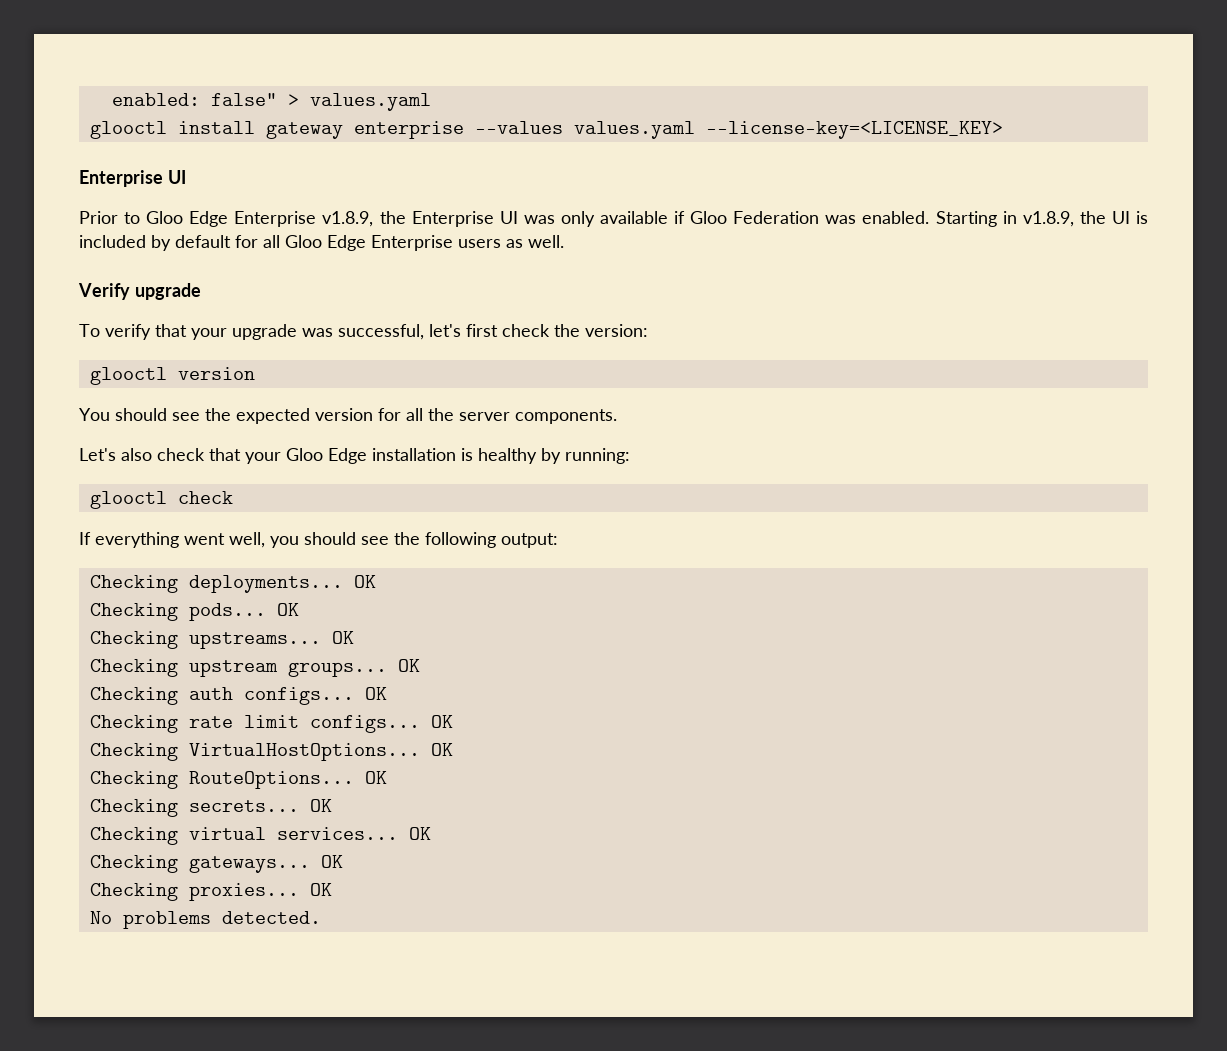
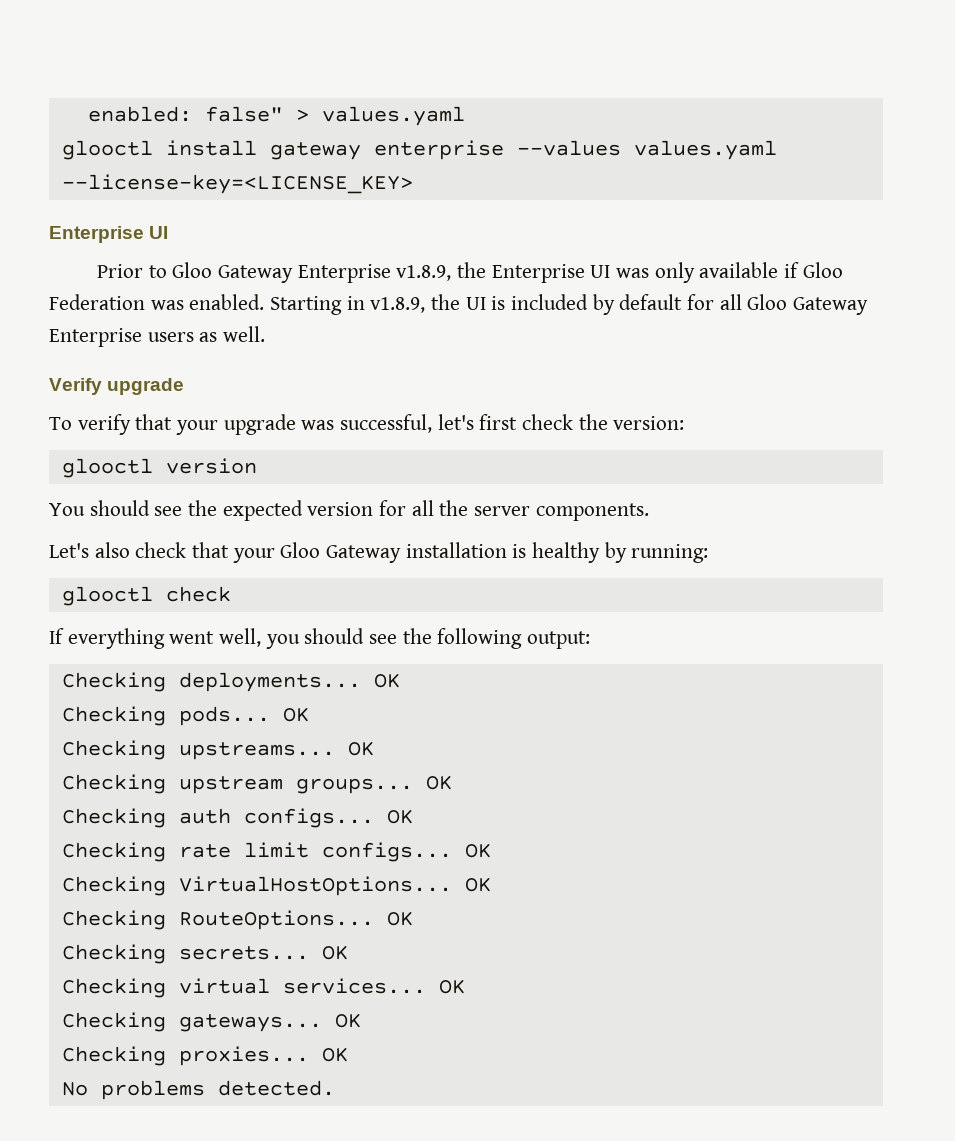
[189,211,229,227] Edge -> [217,265,293,283] Gateway
[327,235,366,251] Edge -> [793,297,869,315] Gateway
[328,448,367,464] Edge -> [326,545,402,563] Gateway

